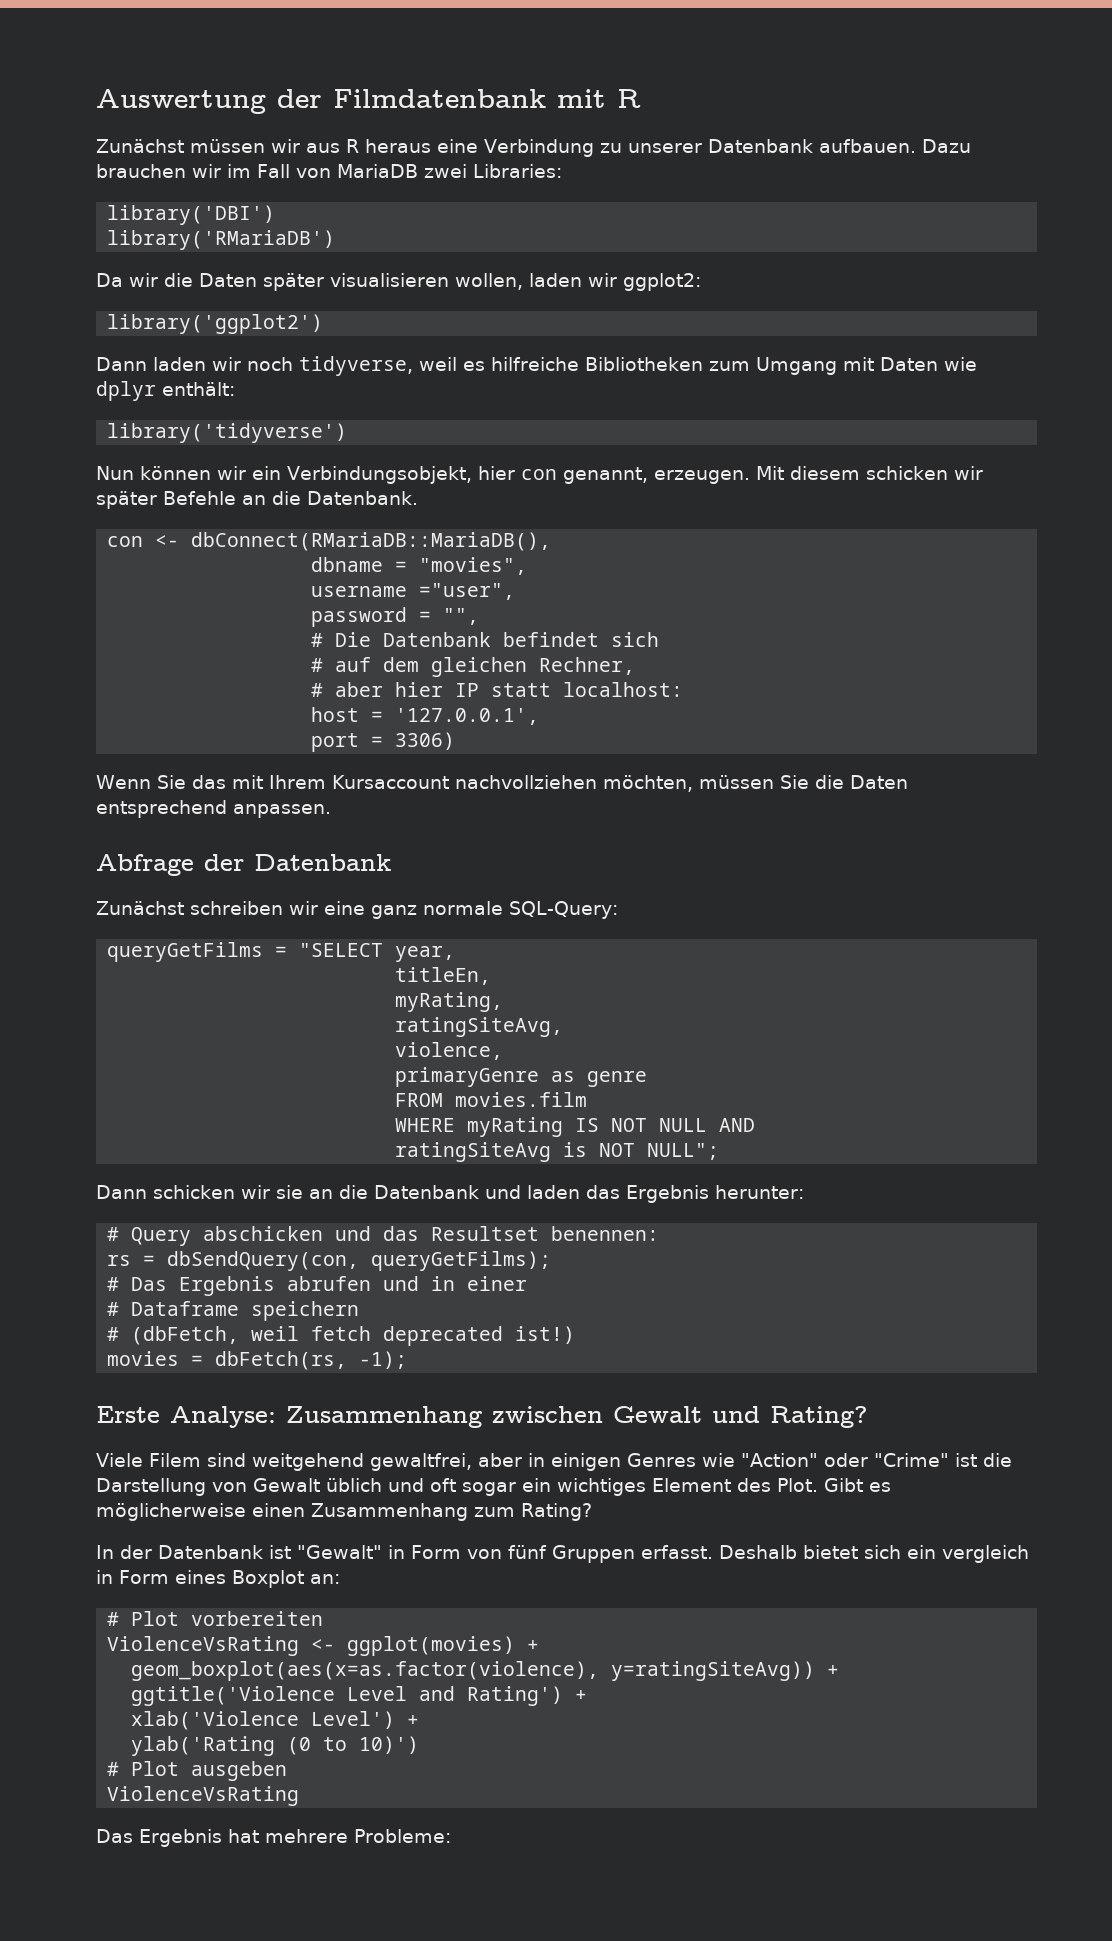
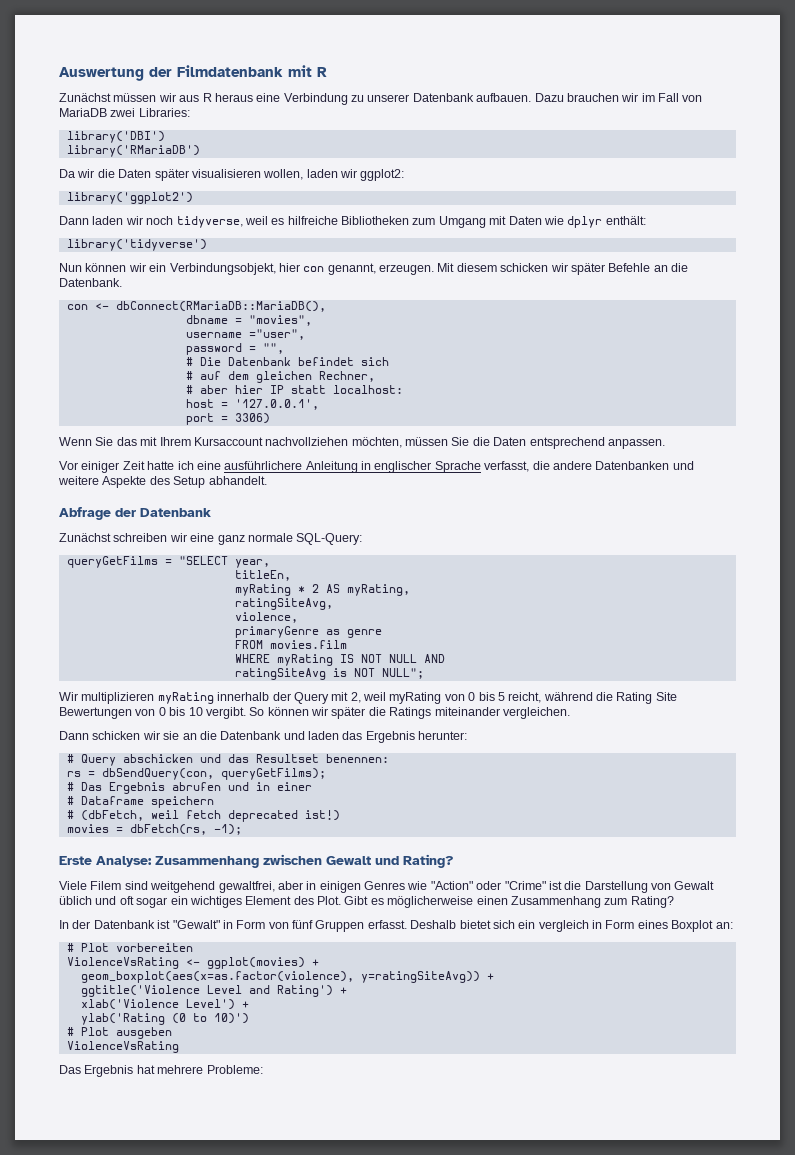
(331, 811) none -> [59,461,694,473] [58,476,267,488] // Vor einiger Zeit hatte ich eine ausführlichere Anleitung in englischer Sprache verfasst, die andere Datenbanken und weitere Aspekte des Setup abhandelt.
(492, 976) none -> [234,584,340,596] myRating * 2 AS
(720, 1151) none -> [59,692,677,704] [59,707,570,719] // Wir multiplizieren myRating innerhalb der Query mit 2, weil myRating von 0 bis 5 reicht, während die Rating Site Bewertungen von 0 bis 10 vergibt. So können wir später die Ratings miteinander vergleichen.

